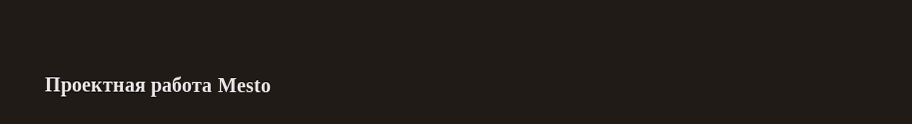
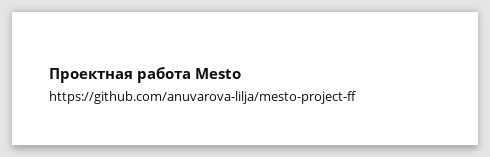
(271, 85) none -> [49,91,356,104] // https://github.com/anuvarova-lilja/mesto-project-ff

